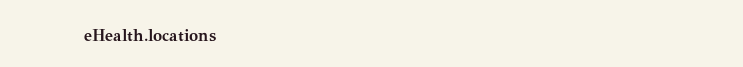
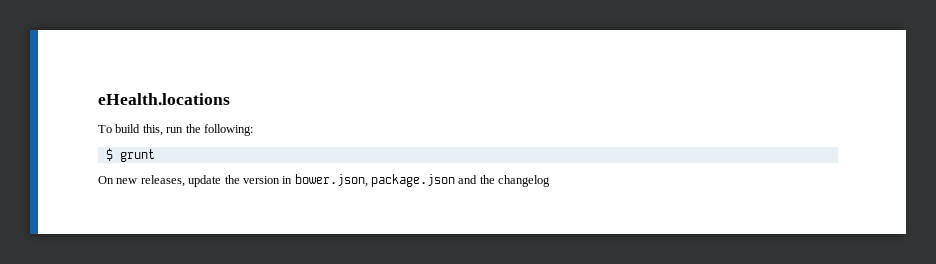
(216, 35) none -> [98,124,253,136] [105,148,155,162] [98,174,551,187] // To build this, run the following: // $ grunt // On new releases, update the version in bower.json, package.json and the changelog

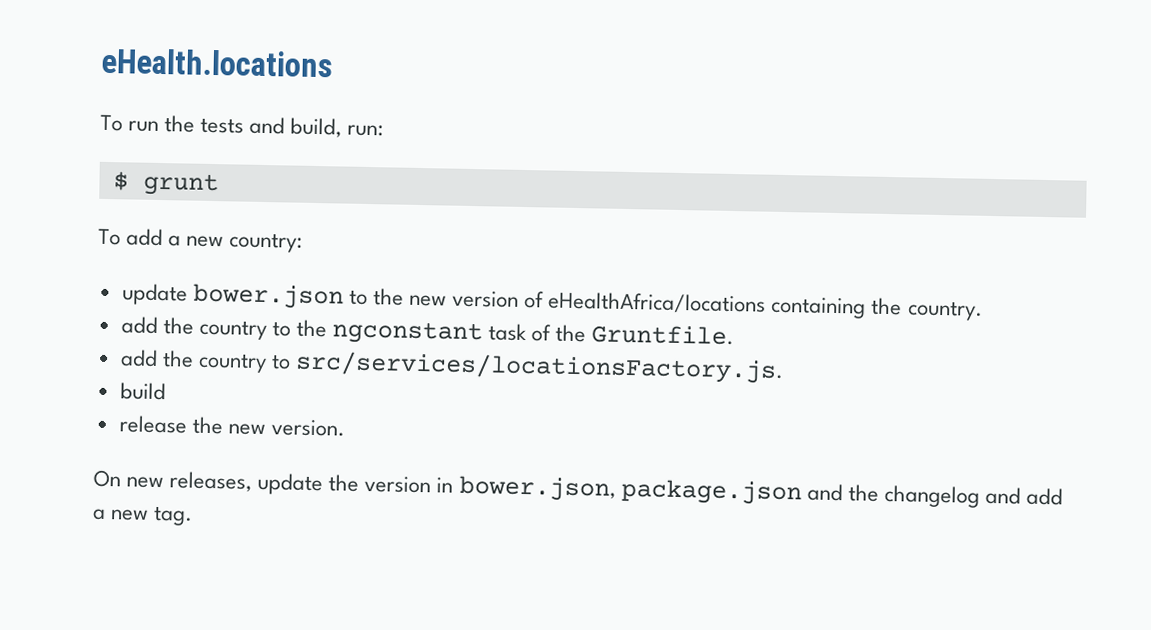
[115,124,253,136] [105,148,155,162] build this, run the following: // $ grunt -> [128,115,385,138] [112,171,219,197] [98,228,304,253] [121,283,983,321] [120,316,735,346] [119,349,785,385] [119,382,166,401] [118,415,345,437] run the tests and build, run: // $ grunt // To add a new country: // update bower.json to the new version of eHealthAfrica/locations containing the country. // add the country to the ngconstant task of the Gruntfile. // add the country to src/services/locationsFactory.js. // build // release the new version.
(551, 181) none -> [984,486,1063,506] [92,505,194,526] and add a new tag.

